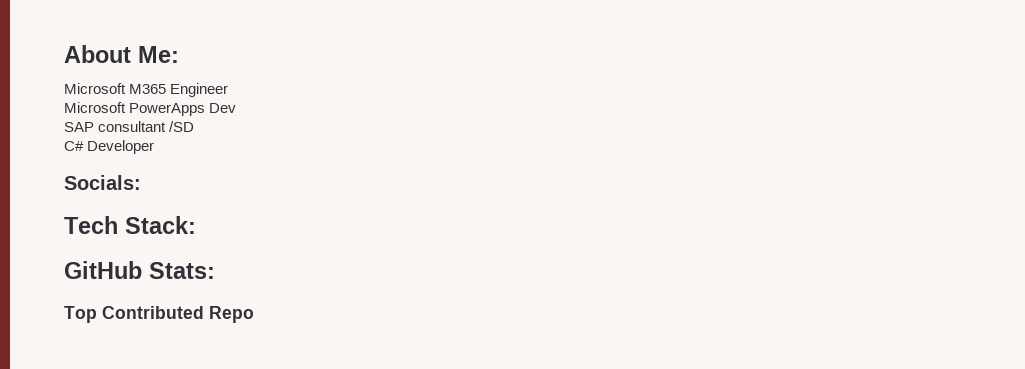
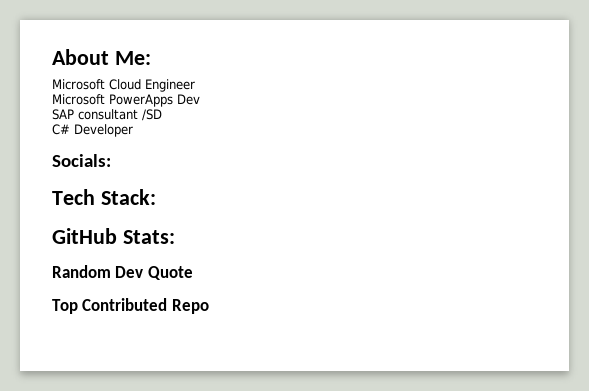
[129,84,167,94] M365 -> [109,79,141,90] Cloud
(215, 270) none -> [52,265,193,280] // Random Dev Quote

